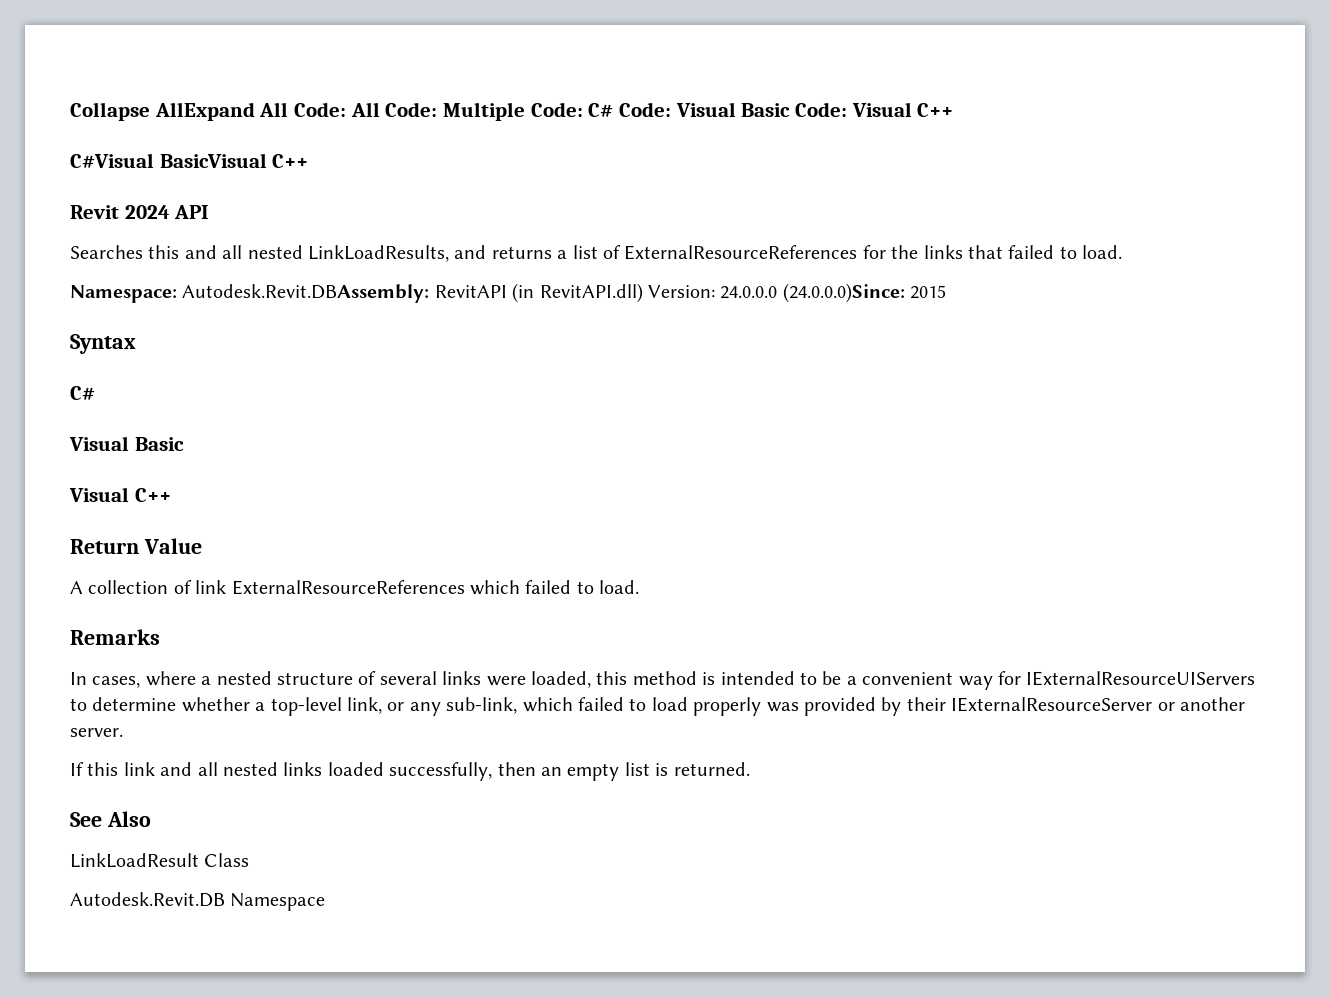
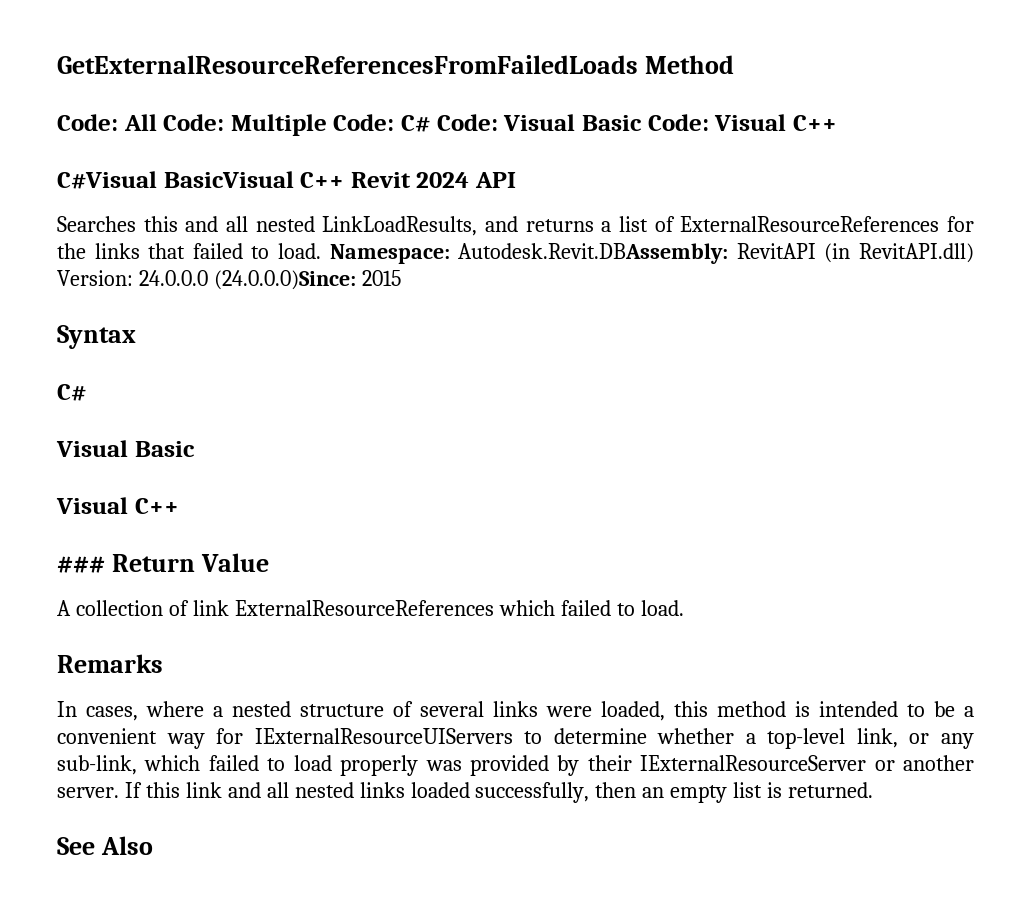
[70,102,289,121] Collapse AllExpand All -> [57,55,734,74] GetExternalResourceReferencesFromFailedLoads Method //
(309, 161) // -> (345, 180) none
(1123, 252) // -> (321, 251) none
(171, 495) none -> [57,556,105,573] ###
(123, 732) // -> (119, 792) none
[70,853,250,868] [70,892,326,911] // LinkLoadResult Class // Autodesk.Revit.DB Namespace -> (153, 845) none

